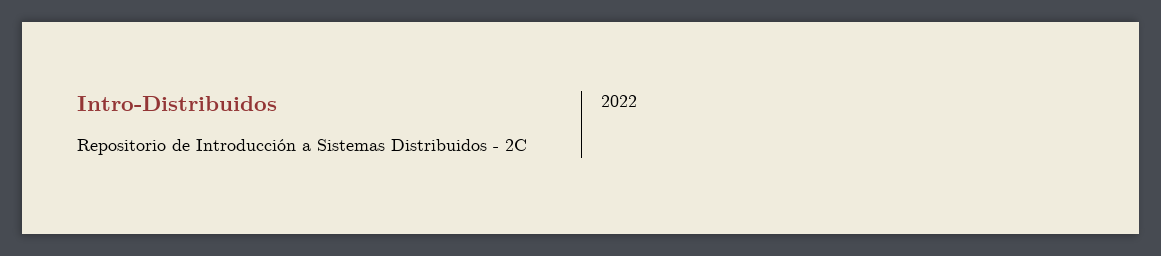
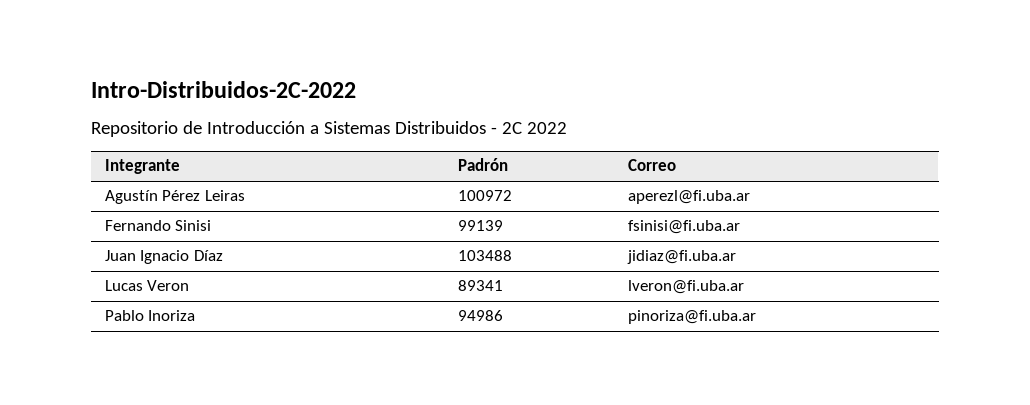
[77,96,277,111] Intro-Distribuidos -> [91,81,356,98] Intro-Distribuidos-2C-2022
(637, 101) none -> [104,159,180,174] [457,158,508,171] [627,159,676,171] [104,190,245,204] [457,190,512,201] [627,190,750,204] [104,220,212,231] [457,220,503,231] [627,220,740,234] [104,250,223,264] [457,250,512,261] [626,250,736,264] [104,280,190,291] [457,280,503,291] [627,280,744,294] [104,310,196,321] [457,310,503,321] [627,310,756,324] // Integrante | Padrón | Correo // Agustín Pérez Leiras | 100972 | aperezl@fi.uba.ar // Fernando Sinisi | 99139 | fsinisi@fi.uba.ar // Juan Ignacio Díaz | 103488 | jidiaz@fi.uba.ar // Lucas Veron | 89341 | lveron@fi.uba.ar // Pablo Inoriza | 94986 | pinoriza@fi.uba.ar

